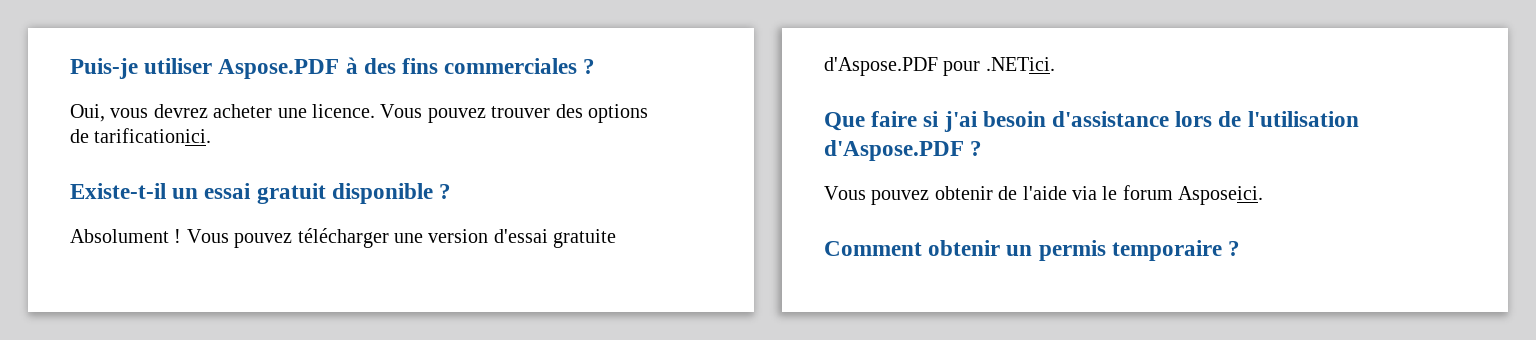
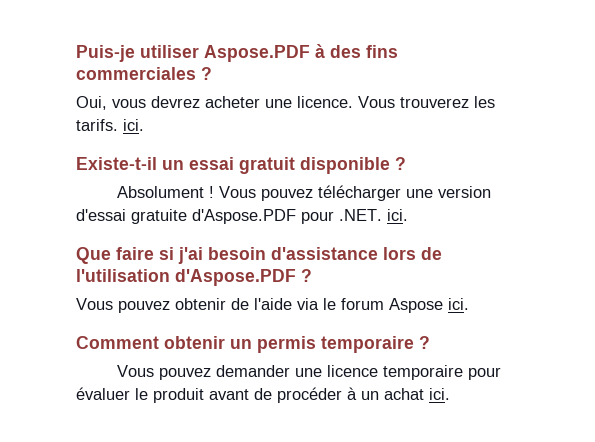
[427,104,648,123] [70,128,212,143] pouvez trouver des options de tarificationici. -> [400,96,495,108] [76,119,144,131] trouverez les tarifs. ici.
[985,57,1055,71] .NETici. -> [339,209,408,221] .NET. ici.
[1178,186,1264,205] Asposeici. -> [389,298,469,313] Aspose ici.
(1241, 248) none -> [116,365,501,380] [76,387,450,403] // Vous pouvez demander une licence temporaire pour évaluer le produit avant de procéder à un achat ici.

